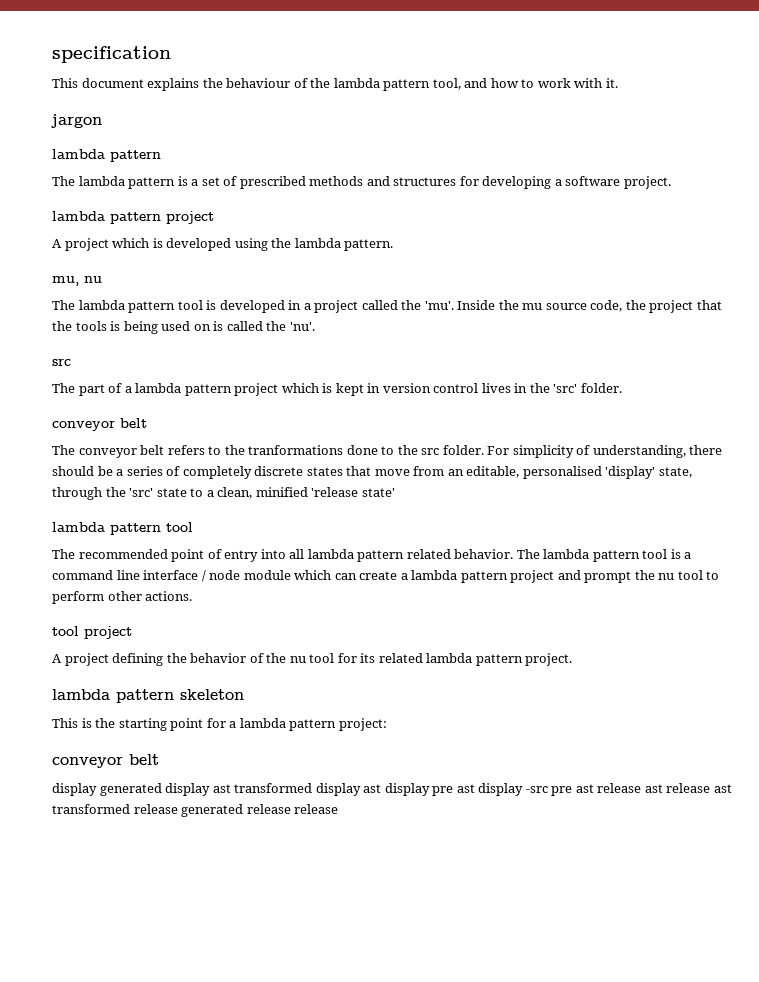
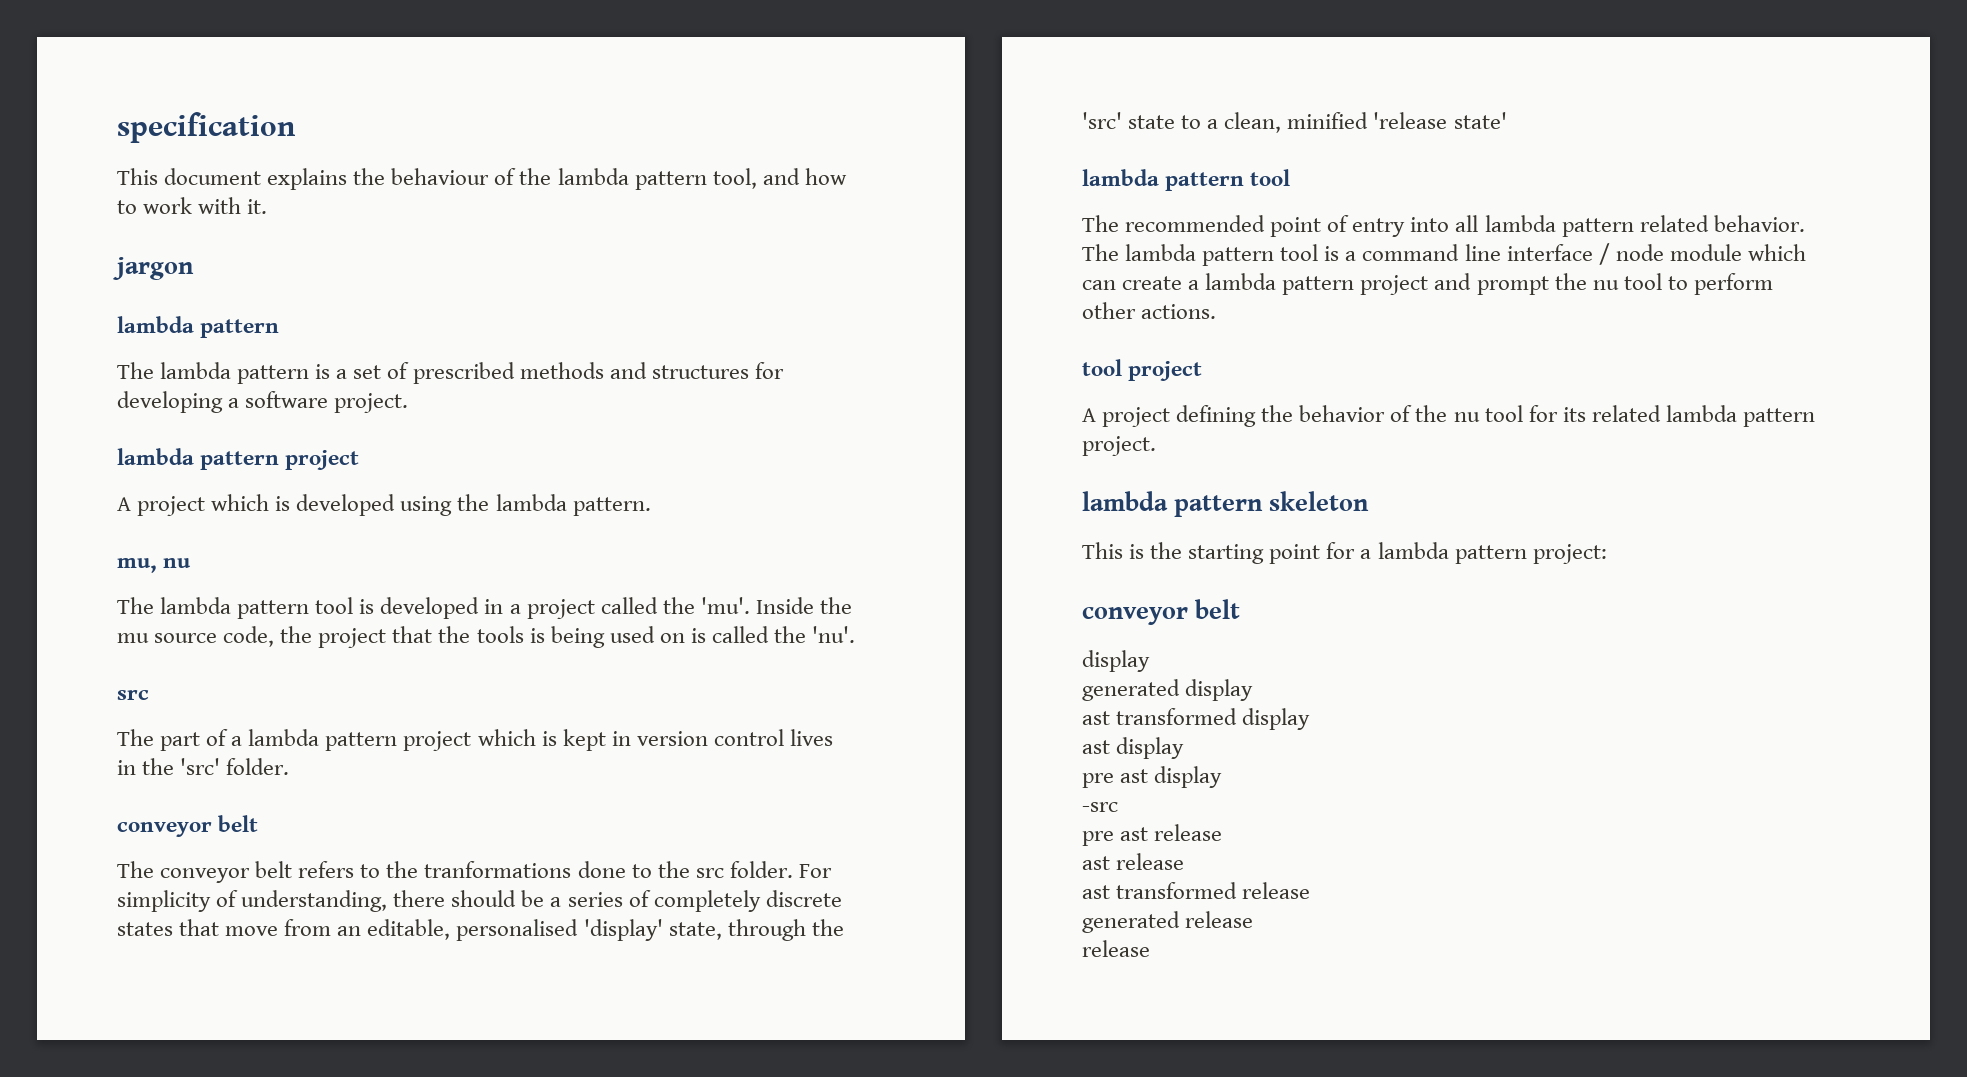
(97, 789) none -> (1150, 661) //
(211, 789) none -> (1254, 690) //
[363,783,430,796] ast display -> [1082,737,1185,759] // ast display //
(524, 789) none -> (1223, 777) //
(548, 789) none -> (1118, 807) //
[644,783,711,793] ast release -> [1082,853,1185,870] // ast release //
(178, 809) none -> (1311, 890) //
(291, 809) none -> (1254, 919) //

